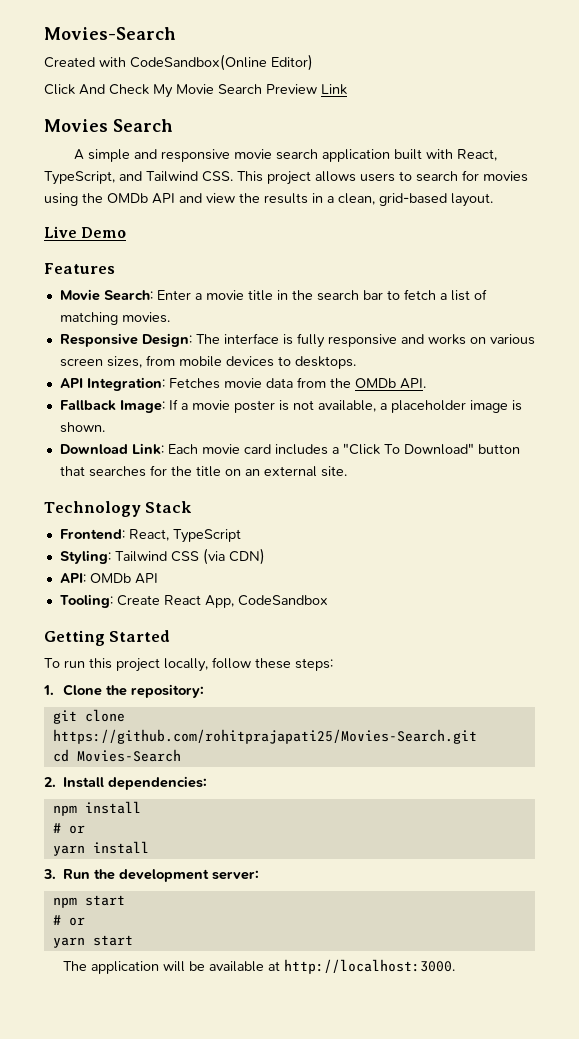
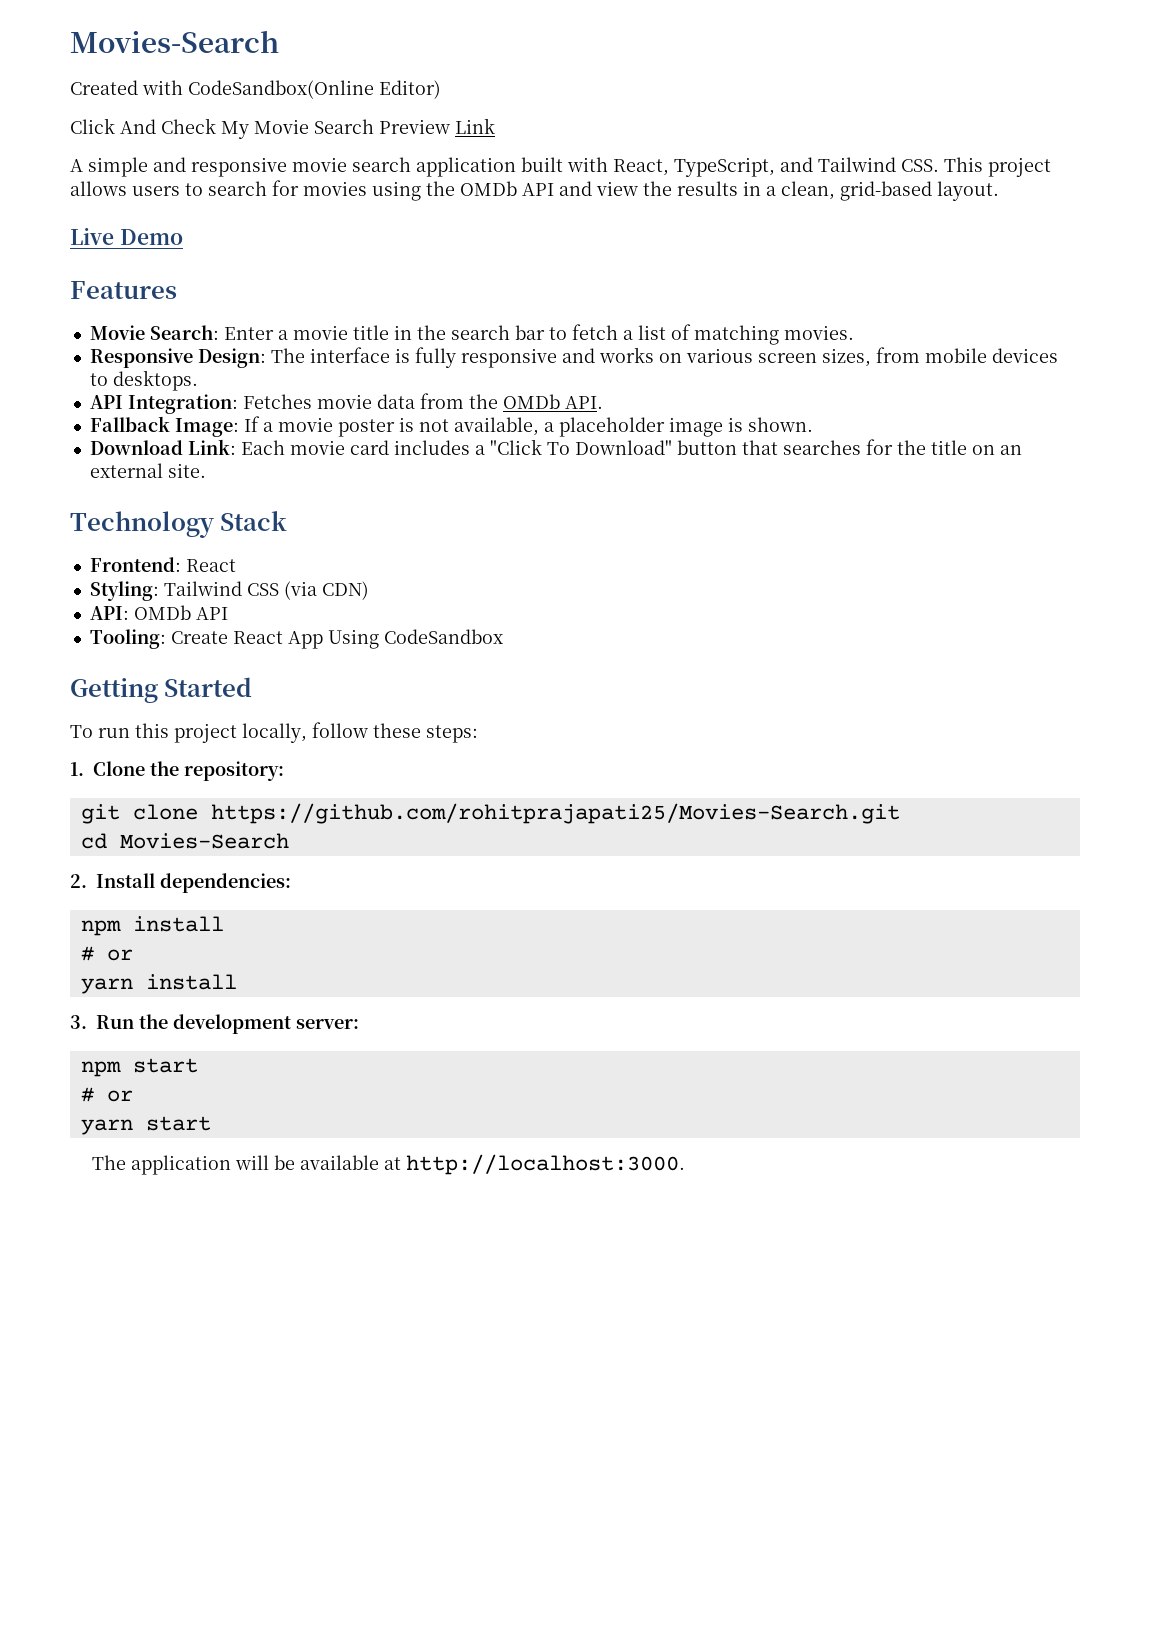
[44,119,173,132] // Movies Search -> (495, 126) none
[128,529,241,543] React, TypeScript -> [185,559,236,572] React
[204,595,234,608] App, -> [287,629,379,649] App Using

